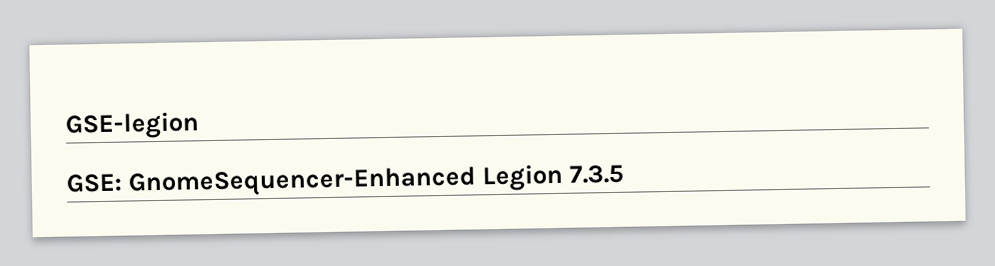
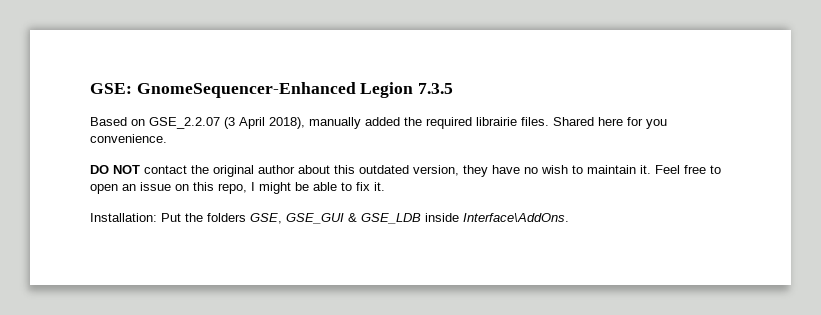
[65,111,200,140] GSE-legion // -> (90, 88) none
(624, 174) none -> [90,117,667,129] [90,134,167,143] [90,165,721,177] [90,182,385,194] [90,213,569,224] // Based on GSE_2.2.07 (3 April 2018), manually added the required librairie files. Shared here for you convenience. // DO NOT contact the original author about this outdated version, they have no wish to maintain it. Feel free to open an issue on this repo, I might be able to fix it. // Installation: Put the folders GSE, GSE_GUI & GSE_LDB inside Interface\AddOns.

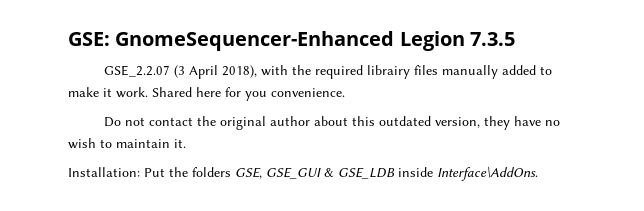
[90,117,145,126] Based on -> (516, 39) none
[309,117,549,129] manually added the required librairie files. -> [260,65,552,79] [68,87,148,98] with the required librairy files manually added to make it work.
[90,165,140,174] DO NOT -> [103,117,145,127] Do not
[655,165,721,174] [90,182,385,194] Feel free to open an issue on this repo, I might be able to fix it. -> (186, 143) none

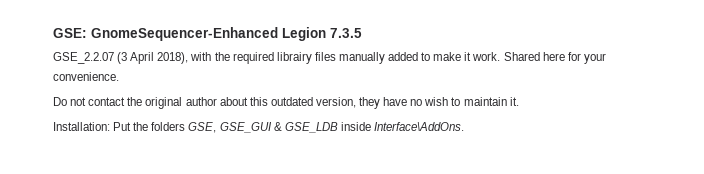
[245,91,267,101] you -> [583,53,606,64] your

